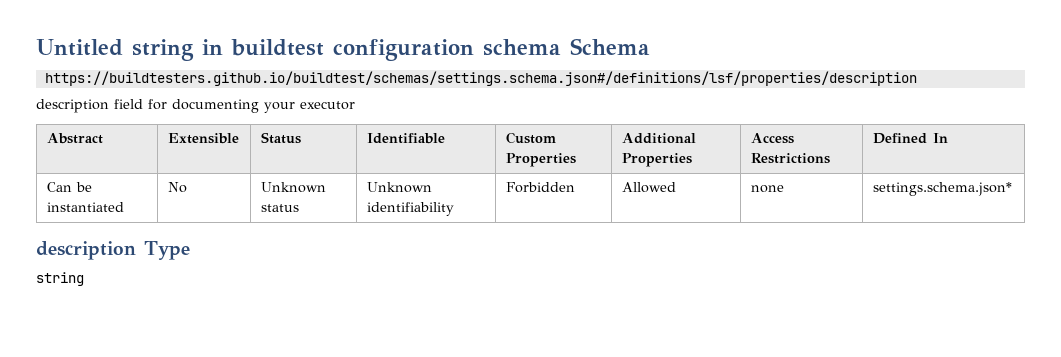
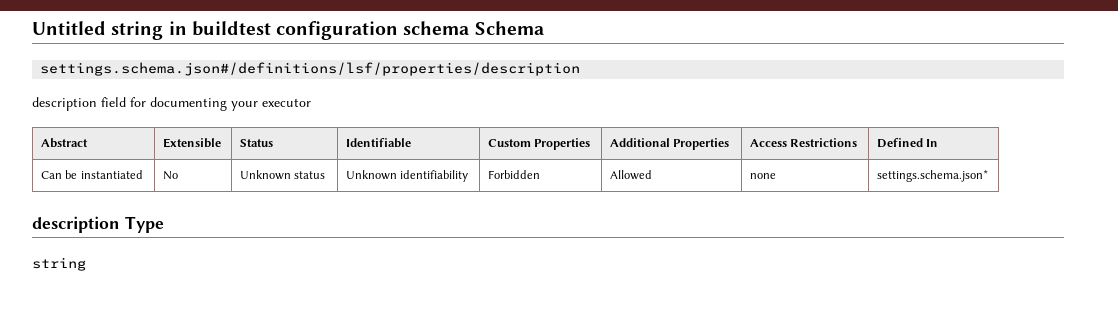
[44,71,917,86] https://buildtesters.github.io/buildtest/schemas/settings.schema.json#/definitions/lsf/properties/description -> [40,62,581,76] settings.schema.json#/definitions/lsf/properties/description

